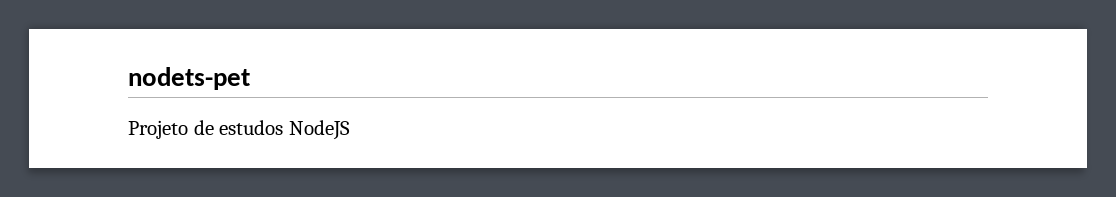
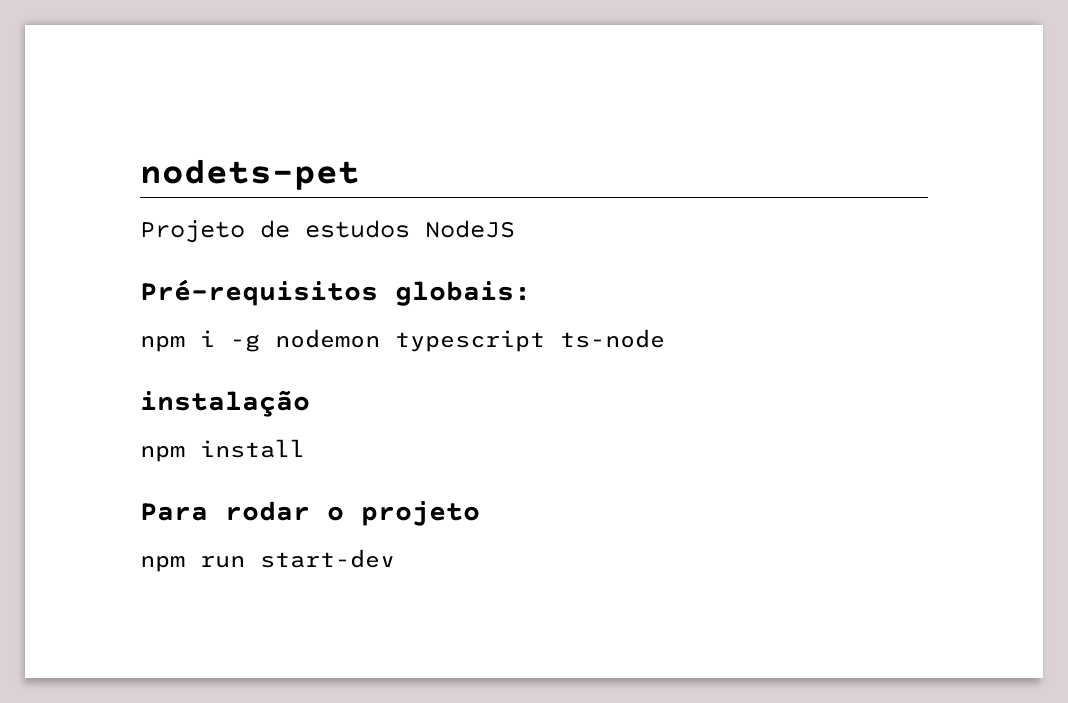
(350, 130) none -> [140,279,531,306] [140,329,665,352] [140,390,310,417] [140,439,305,462] [140,501,480,526] [140,549,395,572] // Pré-requisitos globais: // npm i -g nodemon typescript ts-node // instalação // npm install // Para rodar o projeto // npm run start-dev

